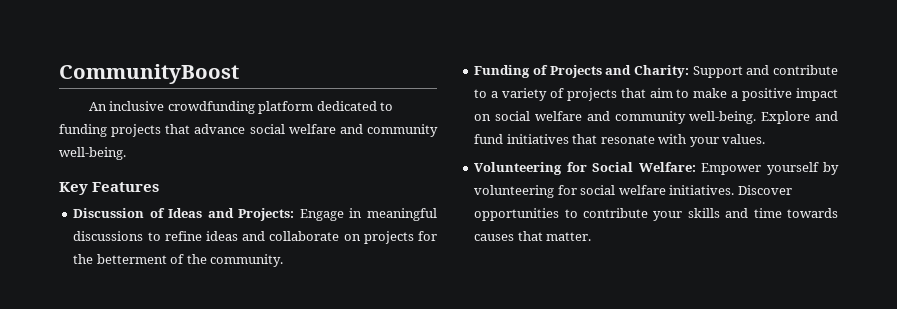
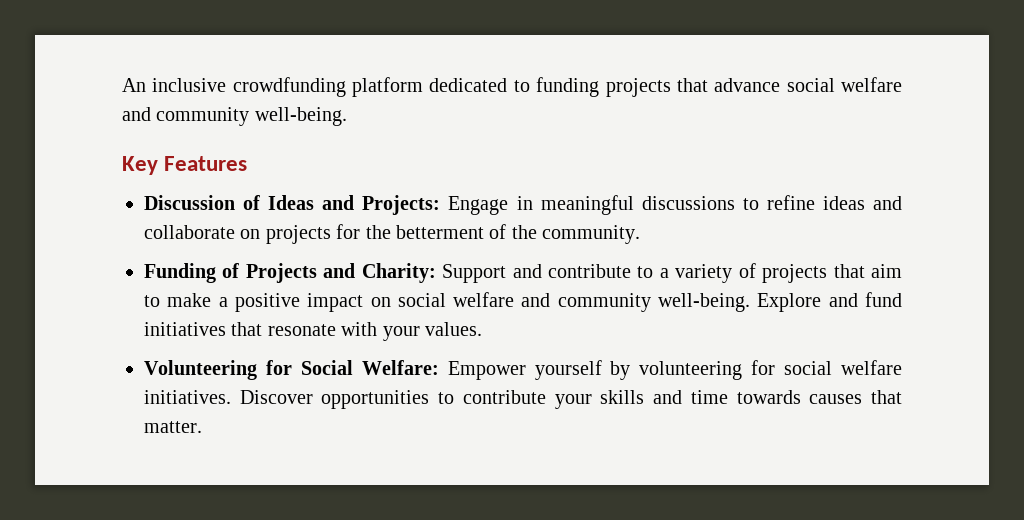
[59,64,239,84] CommunityBoost // -> (122, 85) none

